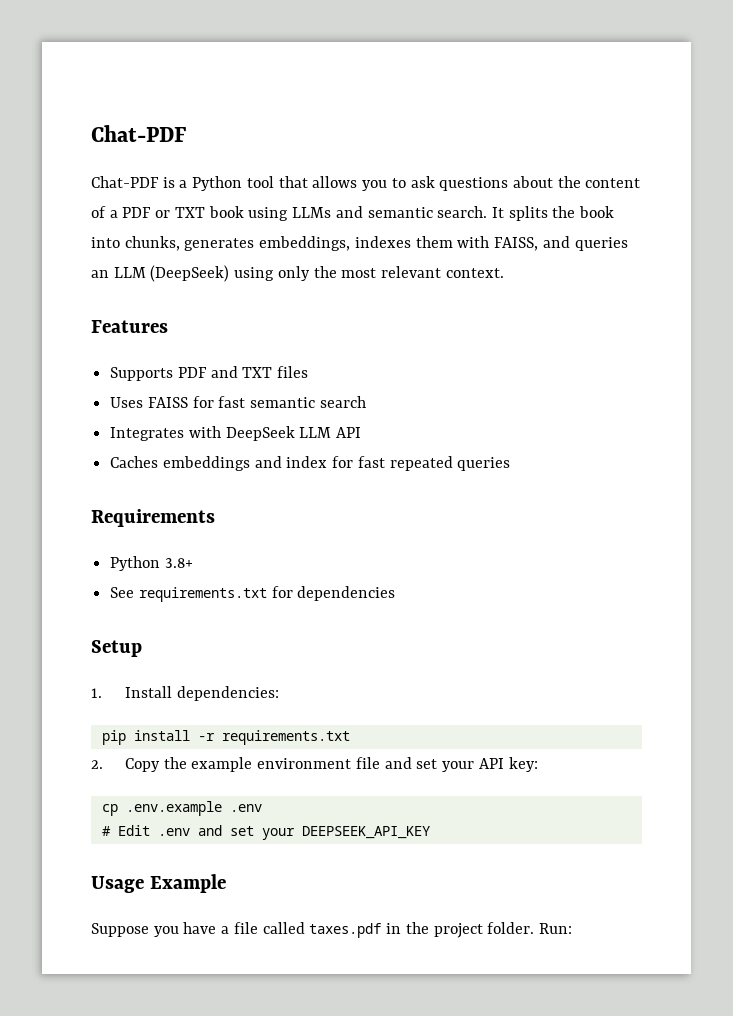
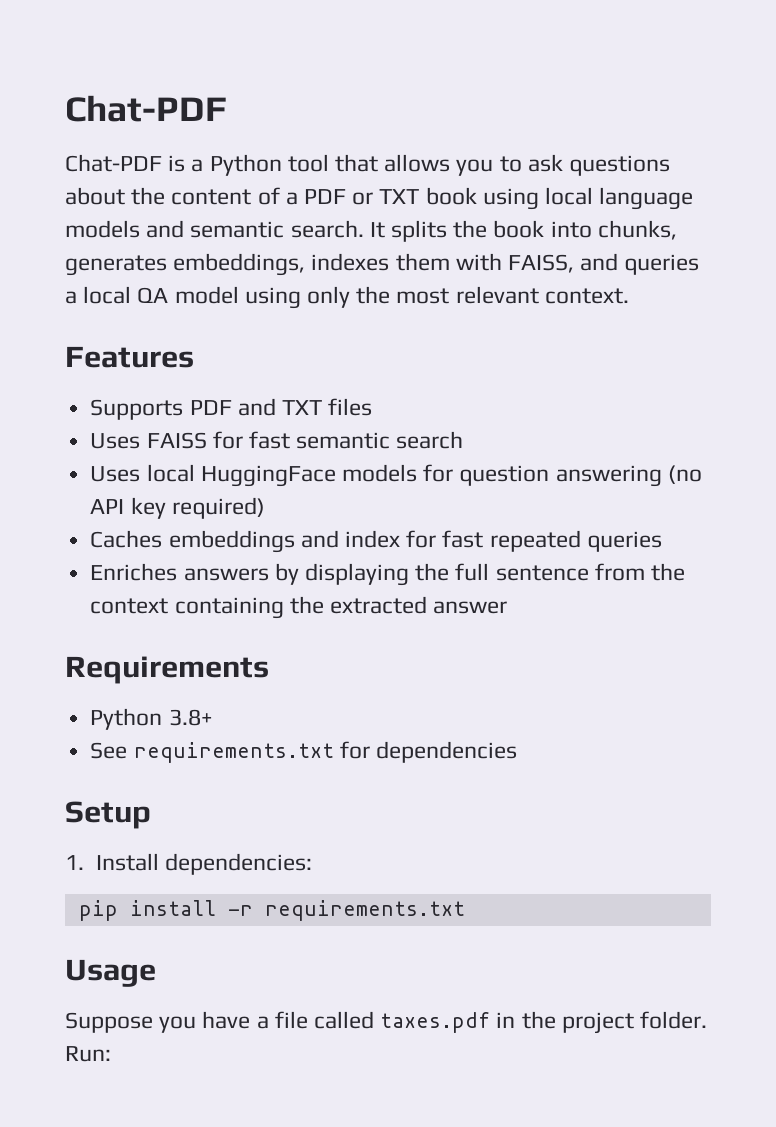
[292,207,332,218] LLMs -> [545,187,694,210] [65,220,140,238] local language models
[91,265,230,282] an LLM (DeepSeek) -> [65,286,239,304] a local QA model
[110,426,362,441] Integrates with DeepSeek LLM API -> [90,464,702,487] [90,497,265,519] Uses local HuggingFace models for question answering (no API key required)
(511, 464) none -> [90,563,685,586] [90,596,508,619] // Enriches answers by displaying the full sentence from the context containing the extracted answer
[91,757,538,772] [101,801,262,816] [101,825,430,840] // 2. Copy the example environment file and set your API key: // cp .env.example .env // # Edit .env and set your DEEPSEEK_API_KEY -> (465, 910) none
[149,874,226,893] Example -> (156, 973) none

